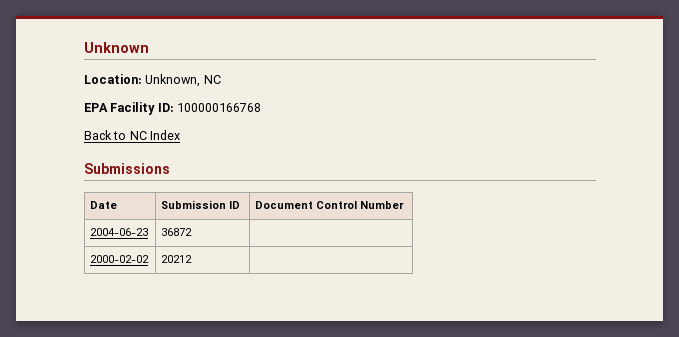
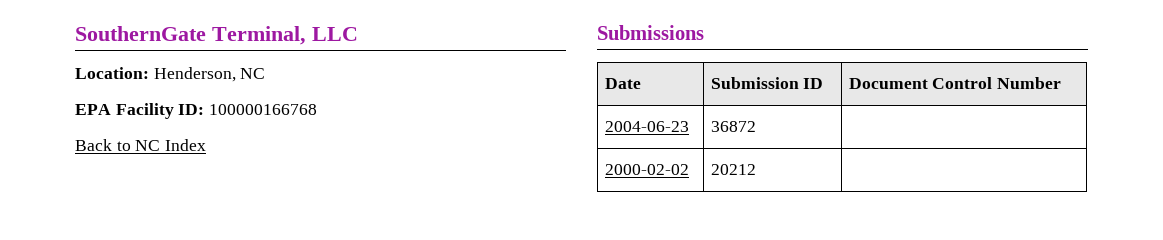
[84,42,149,53] Unknown -> [75,26,358,45] SouthernGate Terminal, LLC
[145,74,201,87] Unknown, -> [153,67,236,82] Henderson,

